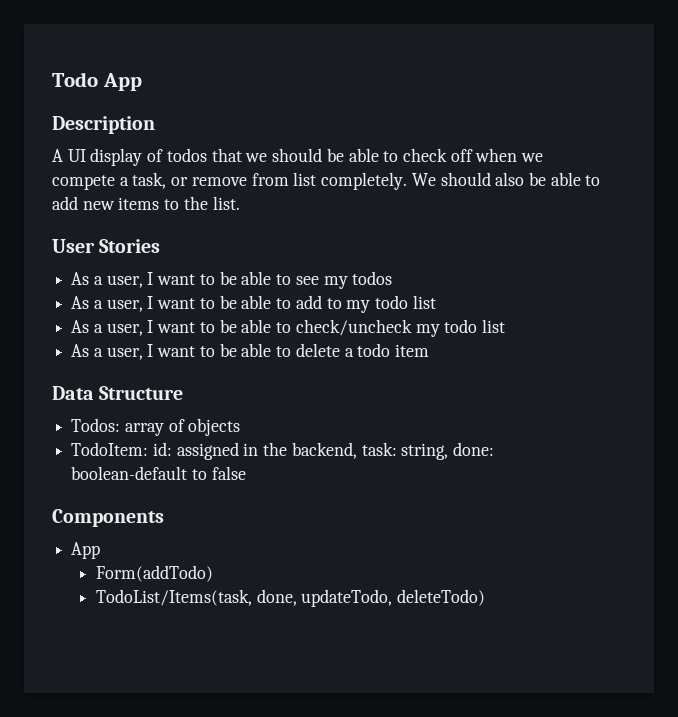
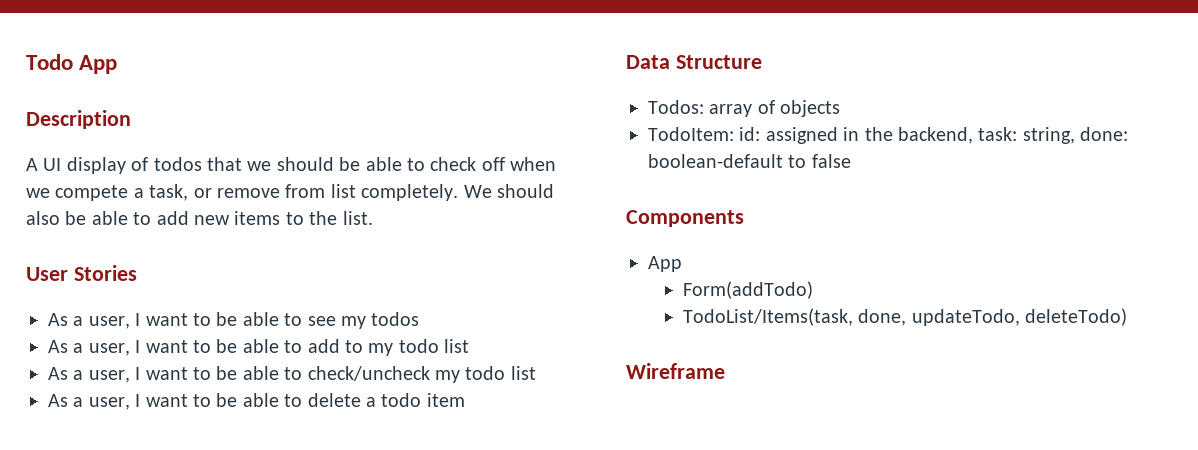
(486, 597) none -> [626,363,725,379] // Wireframe

